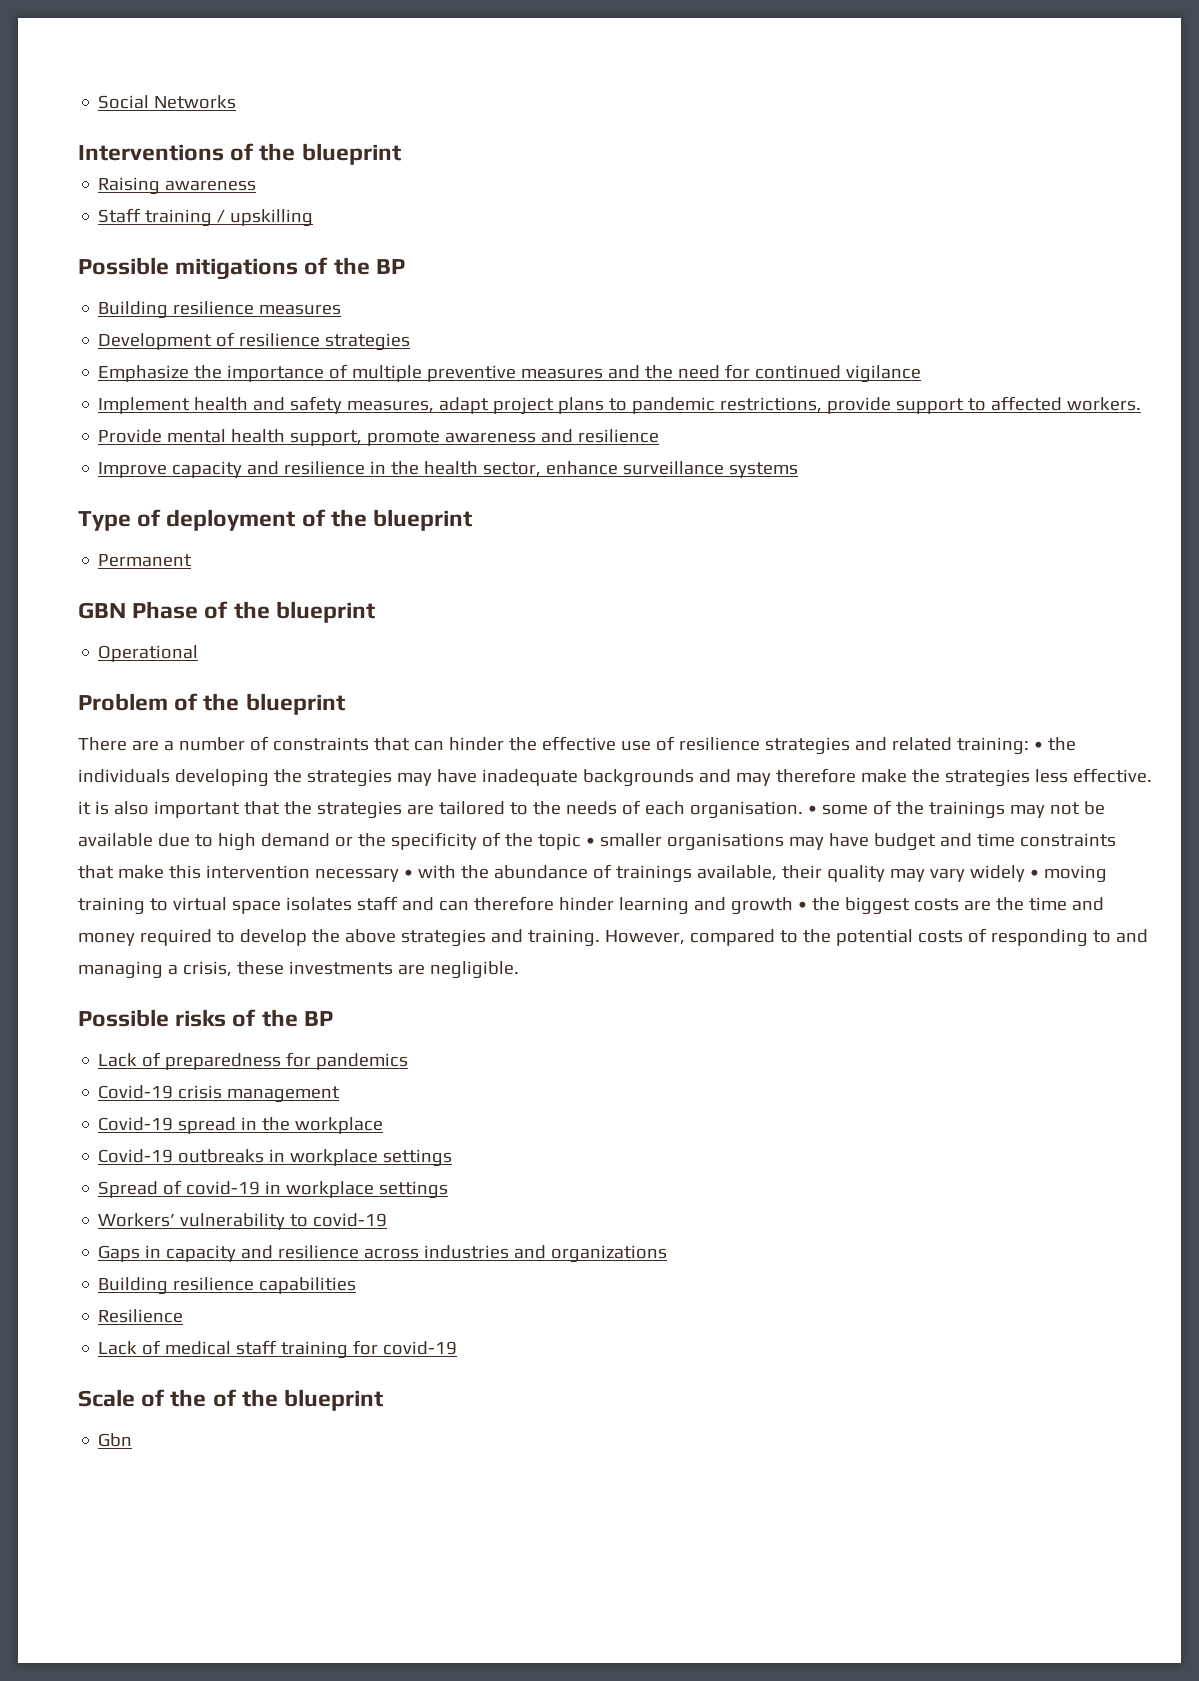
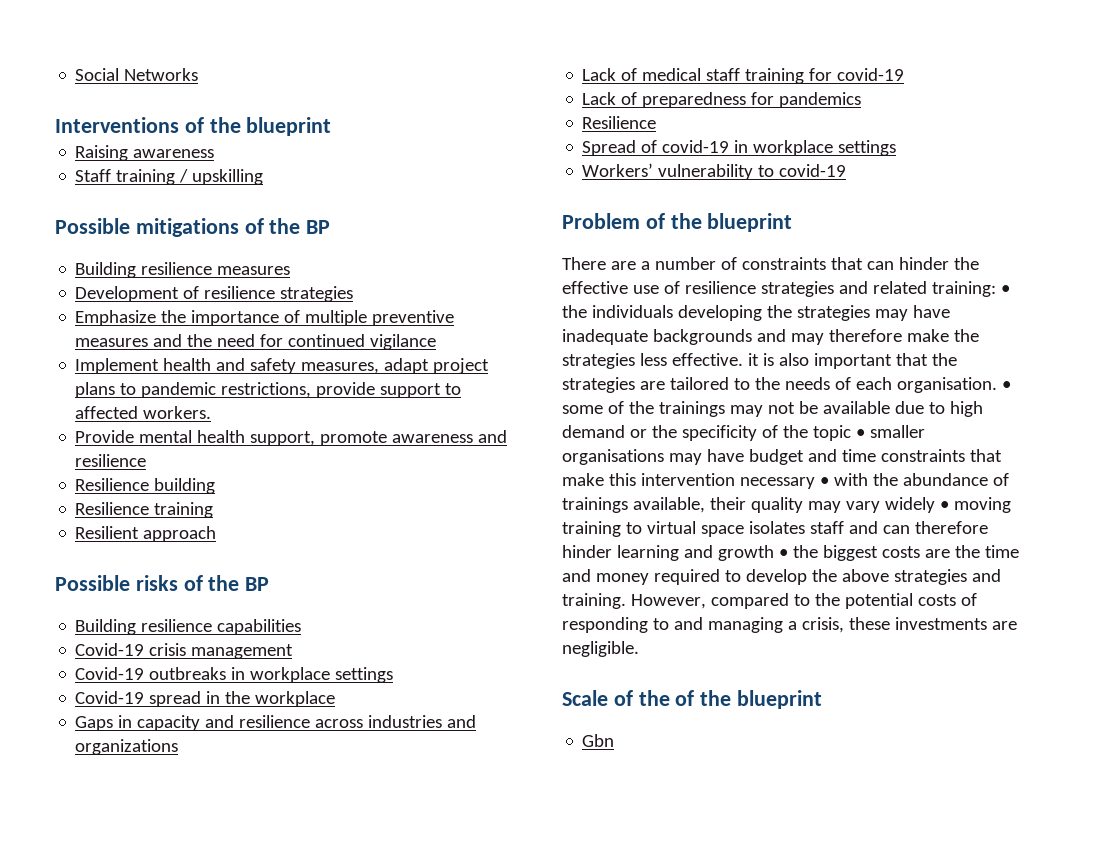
[98,461,799,478] [78,509,473,531] [98,554,193,567] [78,601,375,623] [98,645,199,662] Improve capacity and resilience in the health sector, enhance surveillance systems // Type of deployment of the blueprint // Permanent // GBN Phase of the blueprint // Operational -> [75,478,216,494] [75,502,214,518] [75,526,217,542] [55,575,270,591] [75,619,302,635] [75,643,294,659] [75,667,394,683] [75,691,336,707] [75,715,477,731] [75,739,179,755] [582,68,905,84] [582,92,862,108] [582,116,657,129] [582,140,897,156] [582,163,847,180] Resilience building // Resilience training // Resilient approach // Possible risks of the BP // Building resilience capabilities // Covid-19 crisis management // Covid-19 outbreaks in workplace settings // Covid-19 spread in the workplace // Gaps in capacity and resilience across industries and organizations // Lack of medical staff training for covid-19 // Lack of preparedness for pandemics // Resilience // Spread of covid-19 in workplace settings // Workers’ vulnerability to covid-19
[78,1009,333,1027] [98,1052,409,1070] [98,1085,341,1103] [98,1117,384,1134] [98,1149,453,1167] [98,1180,449,1199] [98,1213,388,1230] [98,1245,668,1263] [98,1277,357,1295] [98,1309,184,1323] [98,1340,458,1359] // Possible risks of the BP // Lack of preparedness for pandemics // Covid-19 crisis management // Covid-19 spread in the workplace // Covid-19 outbreaks in workplace settings // Spread of covid-19 in workplace settings // Workers’ vulnerability to covid-19 // Gaps in capacity and resilience across industries and organizations // Building resilience capabilities // Resilience // Lack of medical staff training for covid-19 -> (639, 649) none

